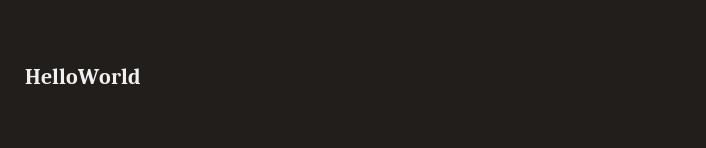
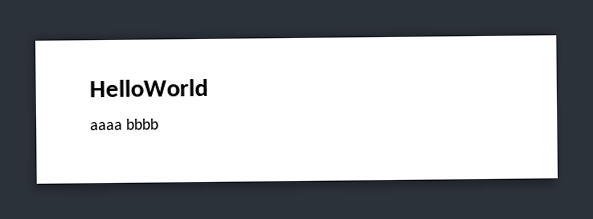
(141, 76) none -> [90,118,160,131] // aaaa bbbb

